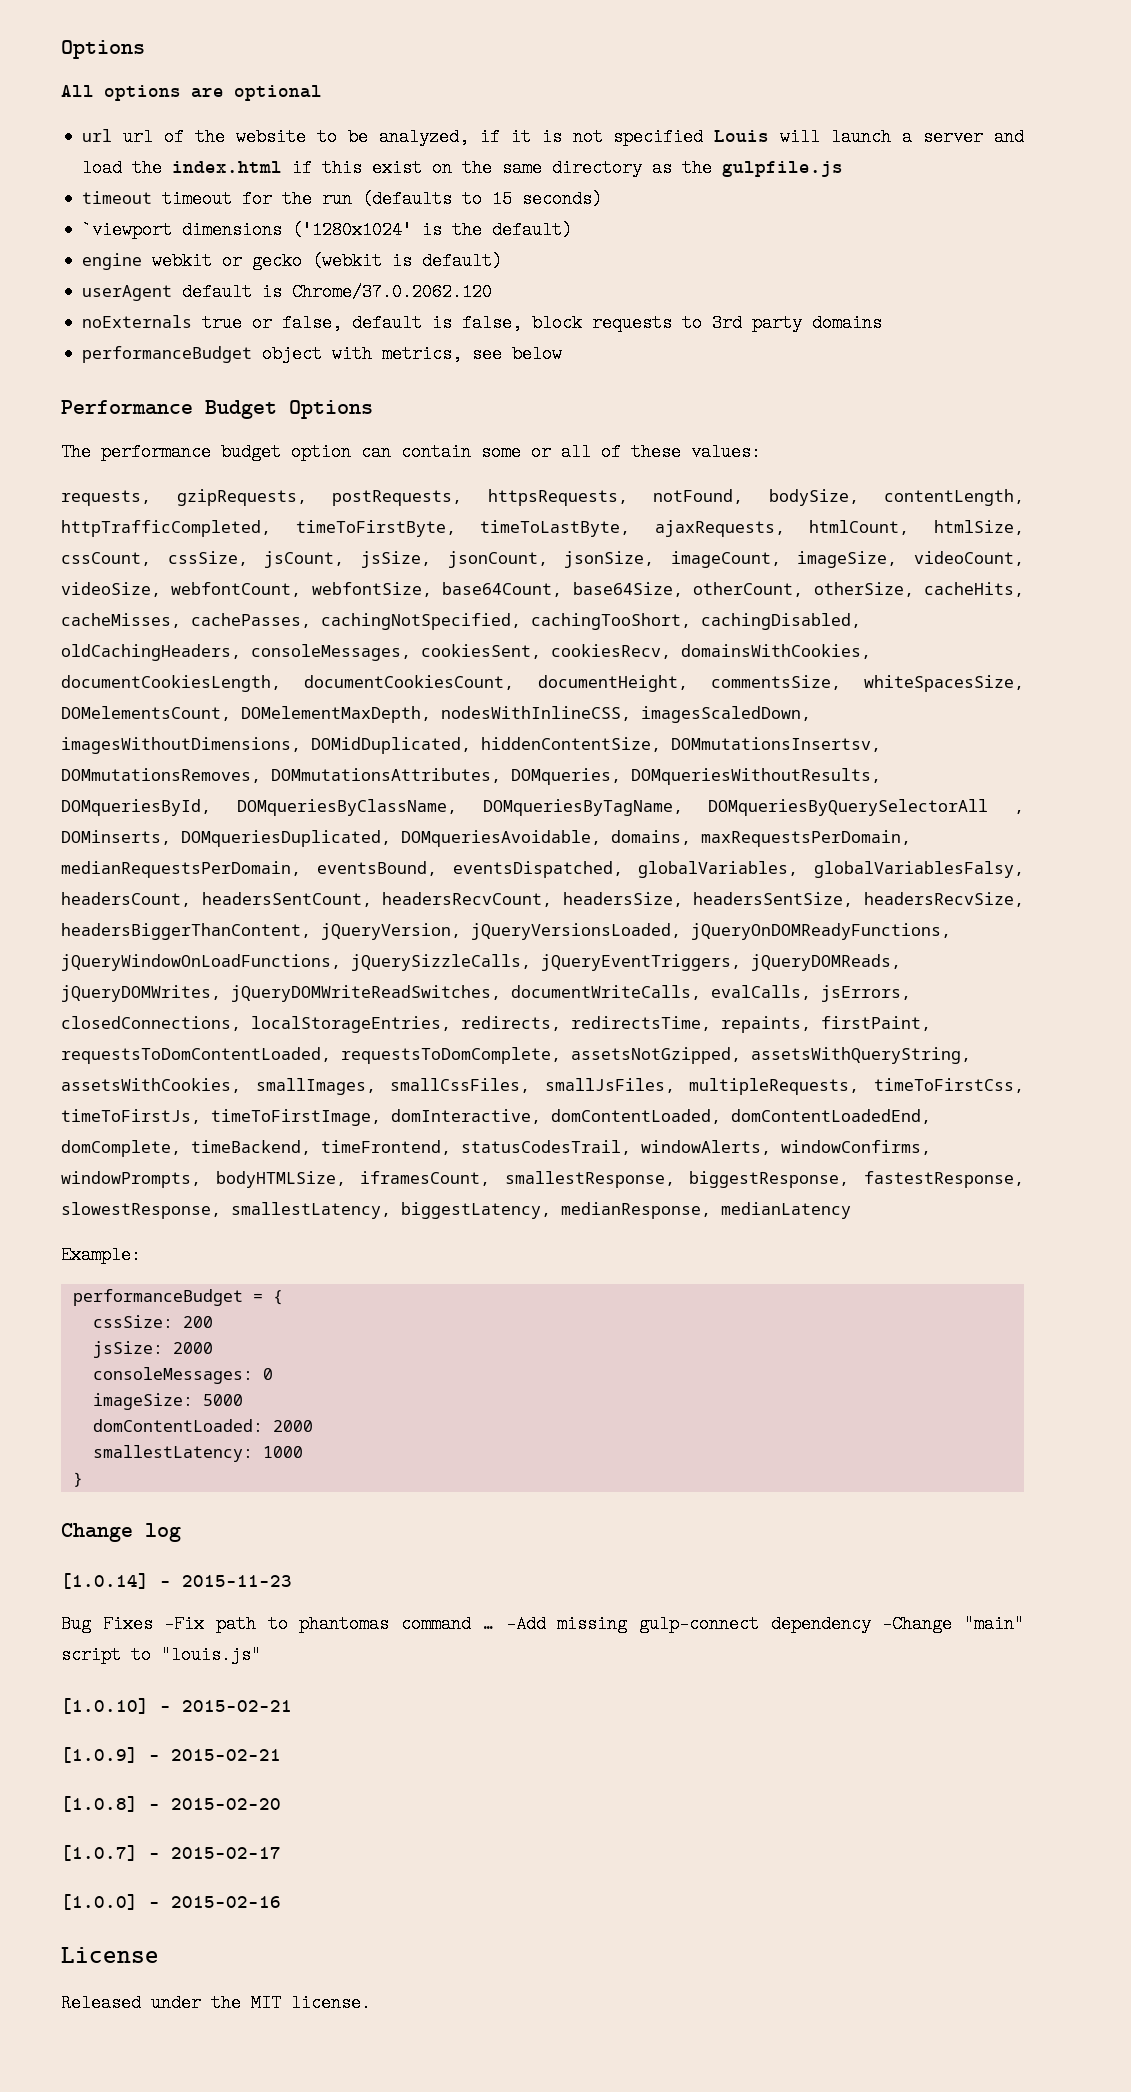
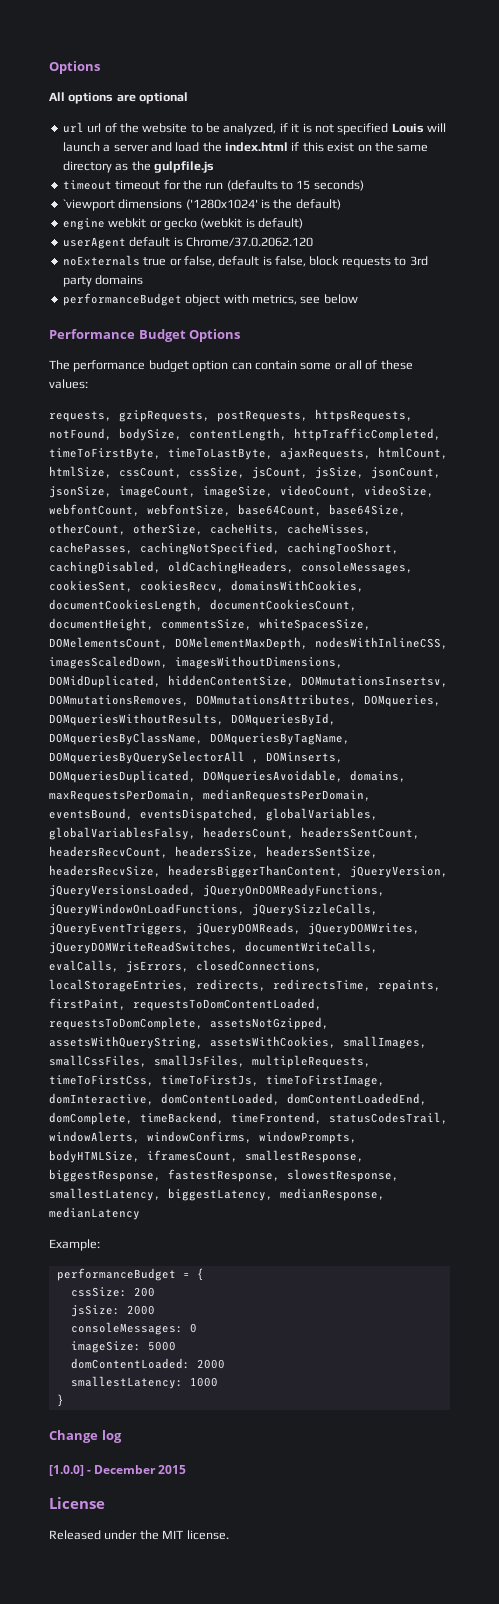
[61,1573,292,1589] [61,1615,1024,1633] [61,1646,261,1664] [61,1698,292,1714] [61,1747,281,1763] [61,1796,281,1812] [61,1845,281,1861] // [1.0.14] - 2015-11-23 // Bug Fixes -Fix path to phantomas command … -Add missing gulp-connect dependency -Change "main" script to "louis.js" // [1.0.10] - 2015-02-21 // [1.0.9] - 2015-02-21 // [1.0.8] - 2015-02-20 // [1.0.7] - 2015-02-17 -> (122, 1436) none
[171,1896,281,1908] 2015-02-16 -> [94,1465,187,1474] December 2015

